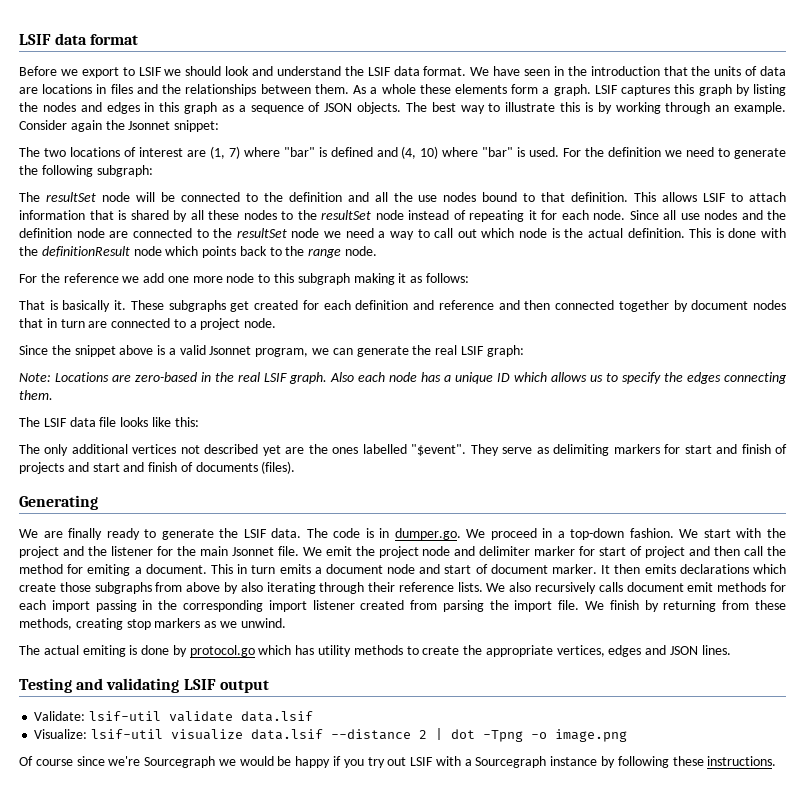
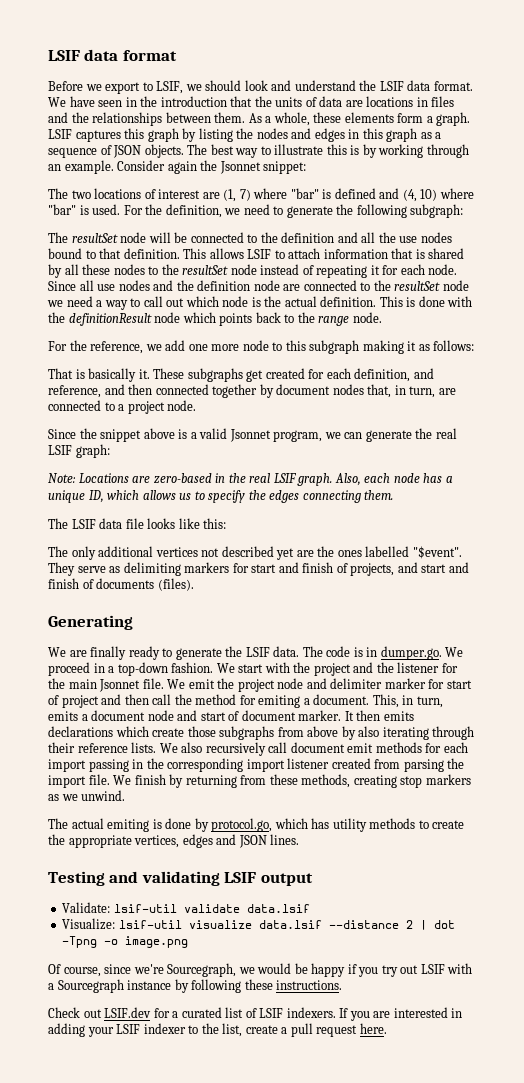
[138,67,162,76] LSIF -> [156,81,184,94] LSIF,
[381,84,416,94] whole -> [273,112,310,126] whole,
[608,147,662,157] definition -> [165,204,222,218] definition,
[63,273,119,283] reference -> [90,341,144,354] reference,
[355,300,494,310] definition and reference -> [354,368,434,382] [48,385,101,398] definition, and reference,
[19,318,85,328] that in turn -> [367,384,436,398] that, in turn,
[330,372,354,382] Also -> [334,473,361,486] Also,
[497,373,510,382] ID -> [88,490,104,503] ID,
[19,462,64,474] projects -> [350,563,395,576] projects,
[210,564,276,574] This in turn -> [372,694,443,708] This, in turn,
[598,582,623,592] calls -> [268,742,288,753] call
[189,645,255,657] protocol.go -> [211,818,273,832] protocol.go,
[35,759,73,766] course -> [63,967,101,977] course,
[144,756,216,768] Sourcegraph -> [167,963,237,977] Sourcegraph,
(777, 761) none -> [48,1007,463,1021] [48,1023,387,1037] // Check out LSIF.dev for a curated list of LSIF indexers. If you are interested in adding your LSIF indexer to the list, create a pull request here.

